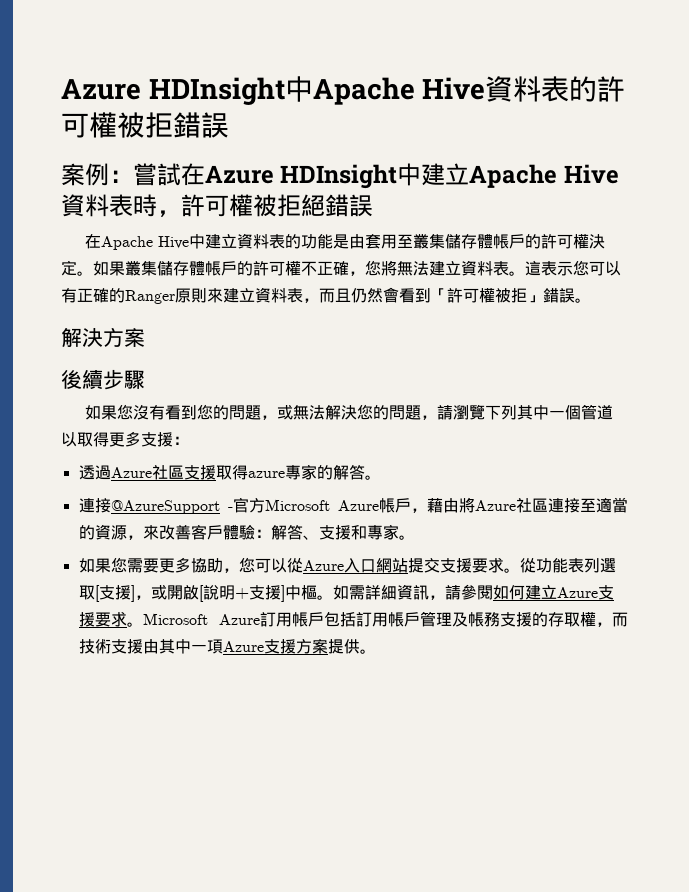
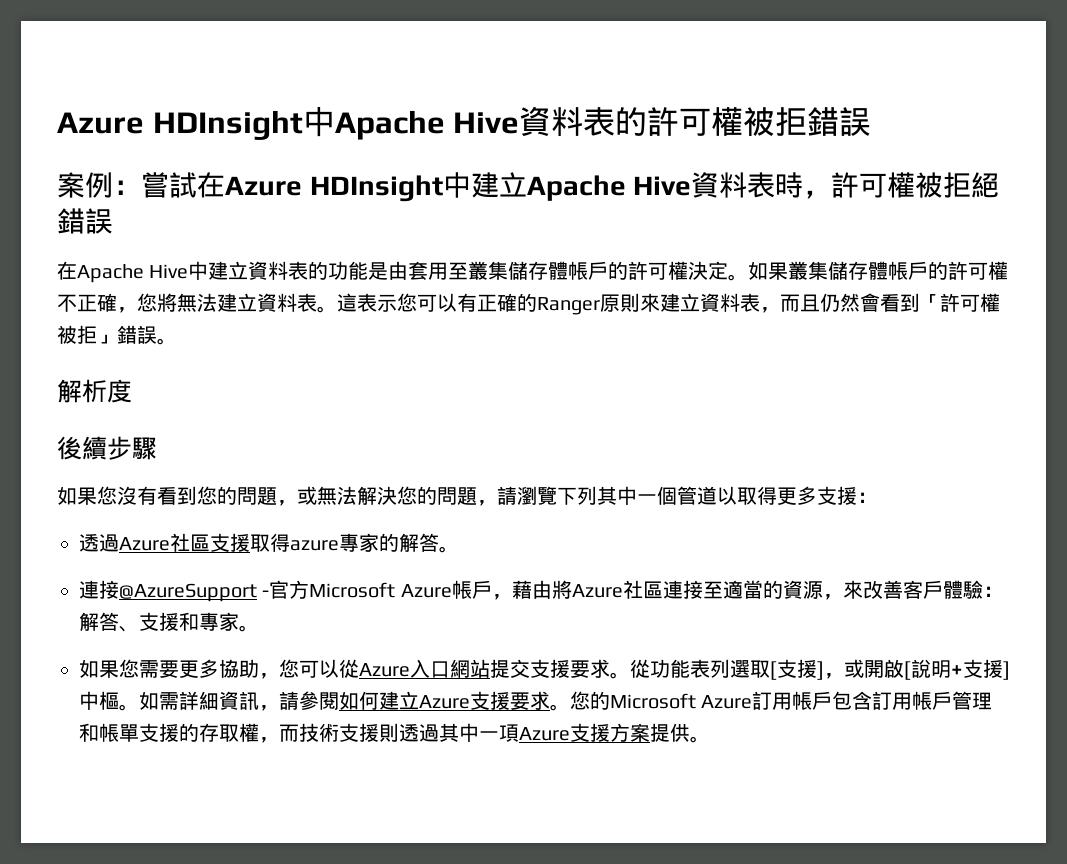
[82,327,145,347] 決方案 -> [82,379,132,403] 析度
(143, 624) none -> [570,691,610,710] 您的
[340,612,356,627] 括 -> [852,691,873,710] 含
[452,612,500,627] 及帳務 -> [79,723,139,742] 和帳單
[142,639,159,654] 由 -> [379,723,439,742] 則透過

